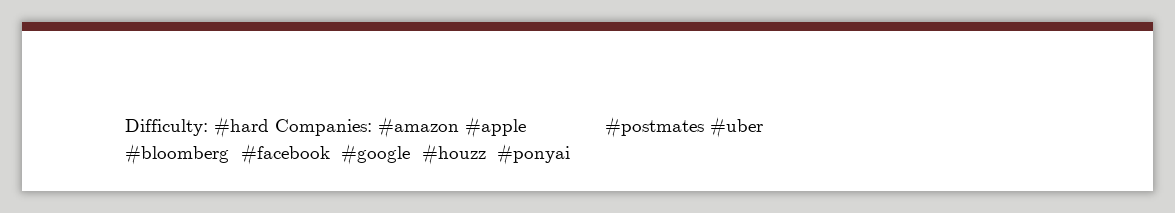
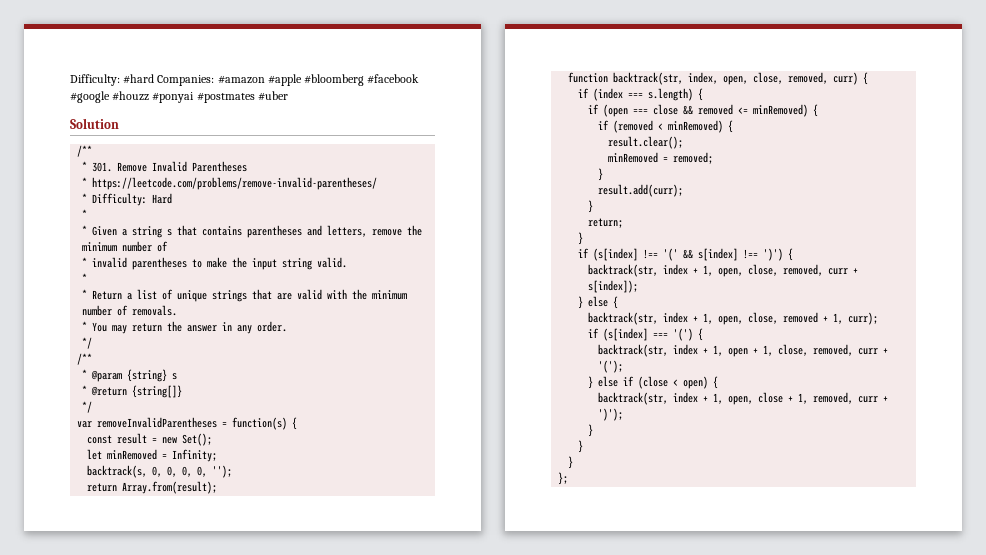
(763, 127) none -> [70,118,119,129] [77,145,93,157] [82,161,248,172] [82,177,378,190] [82,193,173,206] [82,209,88,219] [82,225,423,238] [82,241,169,252] [82,257,348,270] [82,273,88,283] [82,289,408,302] [82,305,178,316] [82,321,288,334] [82,337,93,349] [77,353,93,365] [82,369,178,382] [82,385,183,398] [82,401,93,413] [77,417,298,430] [87,433,213,446] [87,449,218,462] [87,465,233,478] [87,481,218,494] [568,72,869,85] [578,88,704,101] [588,104,819,117] [598,120,734,133] [608,136,684,149] [608,152,714,164] [598,168,604,181] [598,184,684,197] [588,200,594,213] [588,218,624,228] [578,232,584,245] [578,248,794,261] [588,264,859,277] [588,280,639,293] [578,296,619,309] [588,312,879,325] [588,328,704,341] [598,344,889,357] [598,360,624,373] [588,376,719,389] [598,392,889,405] [598,408,624,421] [588,424,594,437] [578,440,584,453] [568,456,574,469] [558,472,569,485] // Solution // /** // * 301. Remove Invalid Parentheses // * https://leetcode.com/problems/remove-invalid-parentheses/ // * Difficulty: Hard // * // * Given a string s that contains parentheses and letters, remove the minimum number of // * invalid parentheses to make the input string valid. // * // * Return a list of unique strings that are valid with the minimum number of removals. // * You may return the answer in any order. // */ // /** // * @param {string} s // * @return {string[]} // */ // var removeInvalidParentheses = function(s) { // const result = new Set(); // let minRemoved = Infinity; // backtrack(s, 0, 0, 0, 0, ''); // return Array.from(result); // function backtrack(str, index, open, close, removed, curr) { // if (index === s.length) { // if (open === close && removed <= minRemoved) { // if (removed < minRemoved) { // result.clear(); // minRemoved = removed; // } // result.add(curr); // } // return; // } // if (s[index] !== '(' && s[index] !== ')') { // backtrack(str, index + 1, open, close, removed, curr + s[index]); // } else { // backtrack(str, index + 1, open, close, removed + 1, curr); // if (s[index] === '(') { // backtrack(str, index + 1, open + 1, close, removed, curr + '('); // } else if (close < open) { // backtrack(str, index + 1, open, close + 1, removed, curr + ')'); // } // } // } // };

